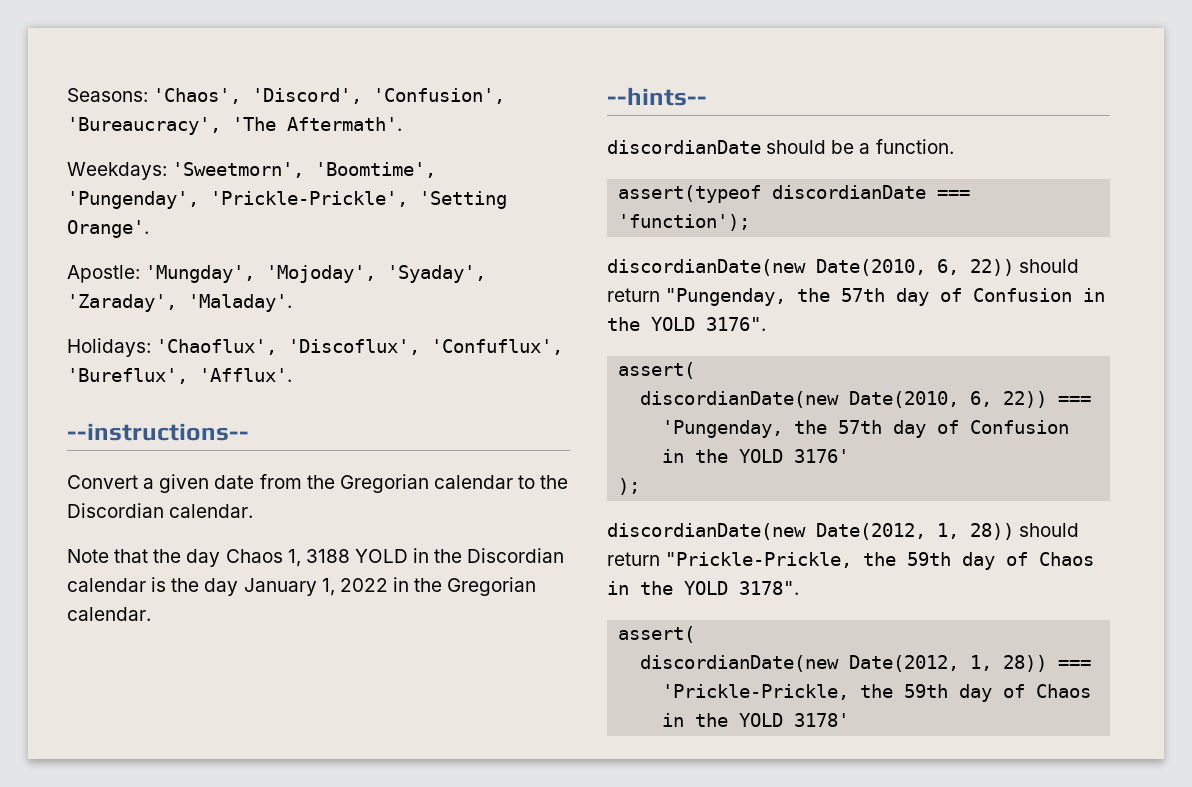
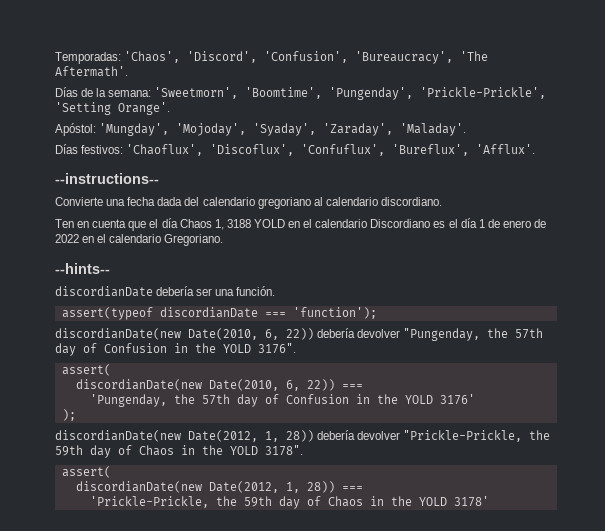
[67,88,148,102] Seasons: -> [55,52,121,64] Temporadas:
[67,162,167,180] Weekdays: -> [55,87,152,97] Días de la semana:
[67,265,140,283] Apostle: -> [55,123,96,136] Apóstol:
[67,338,151,357] Holidays: -> [55,144,124,154] Días festivos:
[67,474,569,493] [67,503,254,518] [67,548,565,567] [67,577,537,596] [67,607,151,621] [607,87,707,106] [607,139,954,154] Convert a given date from the Gregorian calendar to the Discordian calendar. // Note that the day Chaos 1, 3188 YOLD in the Discordian calendar is the day January 1, 2022 in the Gregorian calendar. // --hints-- // discordianDate should be a function. -> [55,197,442,209] [55,218,547,231] [55,234,224,246] [55,263,110,274] [55,286,276,297] Convierte una fecha dada del calendario gregoriano al calendario discordiano. // Ten en cuenta que el día Chaos 1, 3188 YOLD en el calendario Discordiano es el día 1 de enero de 2022 en el calendario Gregoriano. // --hints-- // discordianDate debería ser una función.
[1019,259,1080,273] [607,288,660,302] should return -> [317,328,401,338] debería devolver
[1019,523,1080,537] [607,552,660,566] should return -> [317,430,401,440] debería devolver

